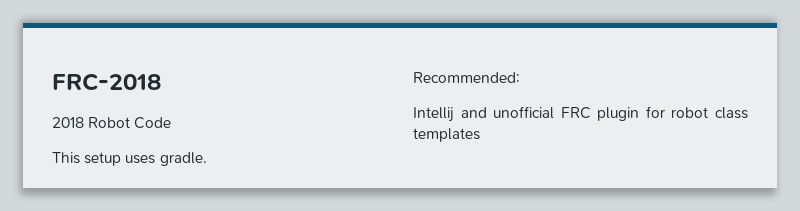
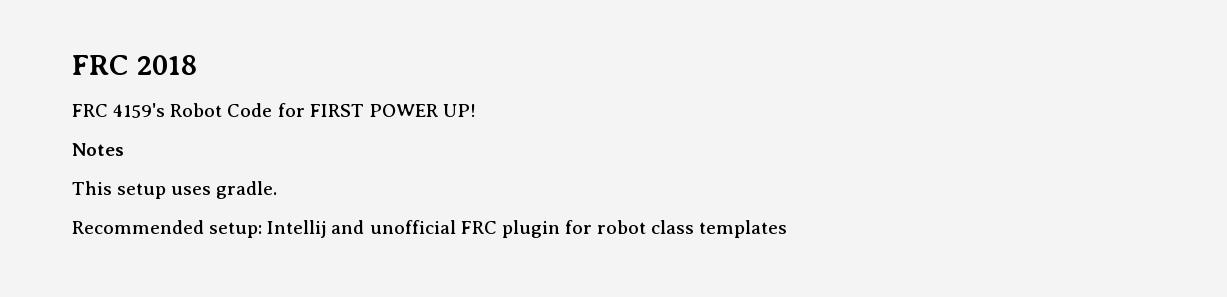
[52,73,161,91] [52,117,172,129] FRC-2018 // 2018 Robot Code -> [72,55,197,75] [72,103,476,118] [72,143,124,156] FRC 2018 // FRC 4159's Robot Code for FIRST POWER UP! // Notes
[413,72,520,83] Recommended: // -> [72,220,263,238] Recommended setup:

